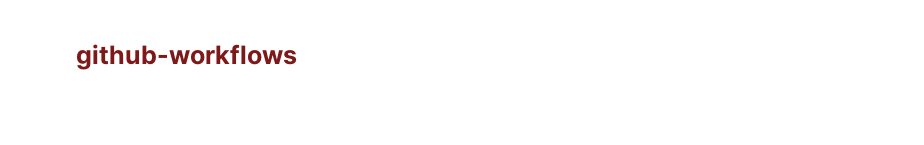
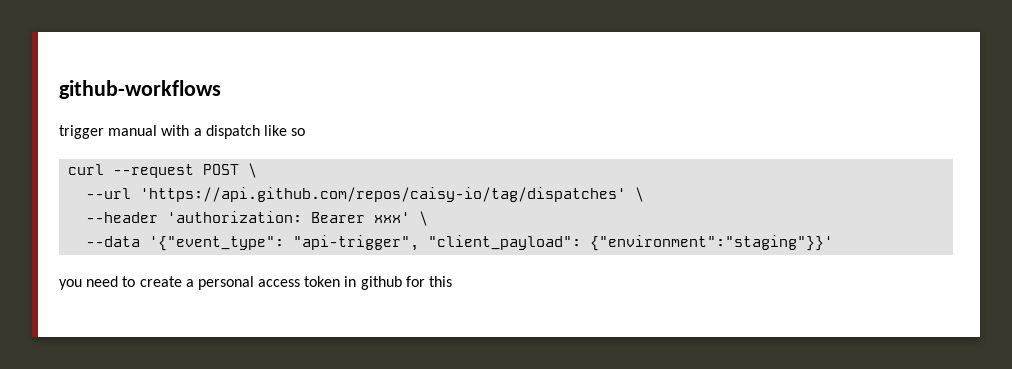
(297, 57) none -> [59,125,306,139] [68,163,258,178] [86,187,645,202] [86,211,429,226] [86,235,834,251] [59,276,453,290] // trigger manual with a dispatch like so // curl --request POST \ // --url 'https://api.github.com/repos/caisy-io/tag/dispatches' \ // --header 'authorization: Bearer xxx' \ // --data '{"event_type": "api-trigger", "client_payload": {"environment":"staging"}}' // you need to create a personal access token in github for this

